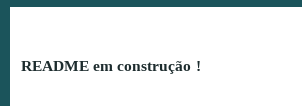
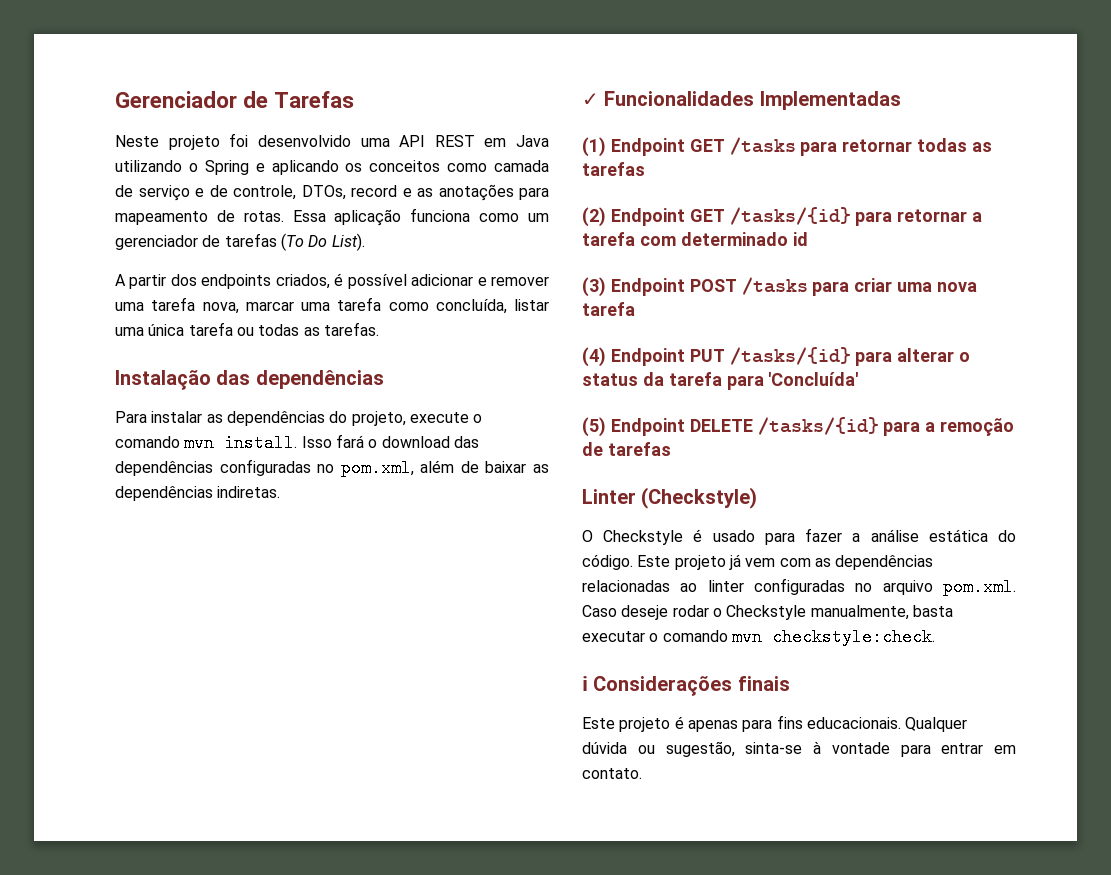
[21,61,201,74] README em construção ! -> [115,91,355,108] [115,133,549,150] [115,160,549,175] [115,184,549,201] [115,208,549,226] [115,233,365,251] [115,273,549,289] [115,297,549,314] [115,322,379,336] [115,370,384,390] [115,411,483,426] [115,434,479,452] [115,459,549,477] [115,486,281,501] [582,91,901,110] [582,137,993,157] [582,162,645,176] [582,207,983,227] [582,232,808,246] [582,277,978,297] [582,302,635,316] [582,347,971,367] [582,372,859,390] [582,417,1015,437] [582,442,671,456] [582,487,758,509] [582,528,1016,545] [582,554,934,570] [582,578,1016,596] [582,605,953,620] [582,628,935,646] [582,676,790,696] [582,715,968,732] [582,741,1016,757] [582,768,642,779] Gerenciador de Tarefas // Neste projeto foi desenvolvido uma API REST em Java utilizando o Spring e aplicando os conceitos como camada de serviço e de controle, DTOs, record e as anotações para mapeamento de rotas. Essa aplicação funciona como um gerenciador de tarefas (To Do List). // A partir dos endpoints criados, é possível adicionar e remover uma tarefa nova, marcar uma tarefa como concluída, listar uma única tarefa ou todas as tarefas. // Instalação das dependências // Para instalar as dependências do projeto, execute o comando mvn install. Isso fará o download das dependências configuradas no pom.xml, além de baixar as dependências indiretas. // ✓ Funcionalidades Implementadas // (1) Endpoint GET /tasks para retornar todas as tarefas // (2) Endpoint GET /tasks/{id} para retornar a tarefa com determinado id // (3) Endpoint POST /tasks para criar uma nova tarefa // (4) Endpoint PUT /tasks/{id} para alterar o status da tarefa para 'Concluída' // (5) Endpoint DELETE /tasks/{id} para a remoção de tarefas // Linter (Checkstyle) // O Checkstyle é usado para fazer a análise estática do código. Este projeto já vem com as dependências relacionadas ao linter configuradas no arquivo pom.xml. Caso deseje rodar o Checkstyle manualmente, basta executar o comando mvn checkstyle:check. // ℹ Considerações finais // Este projeto é apenas para fins educacionais. Qualquer dúvida ou sugestão, sinta-se à vontade para entrar em contato.

